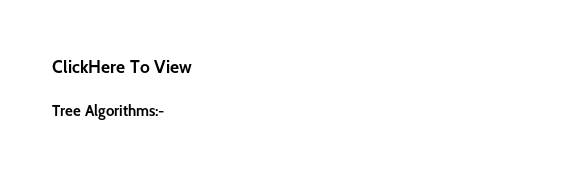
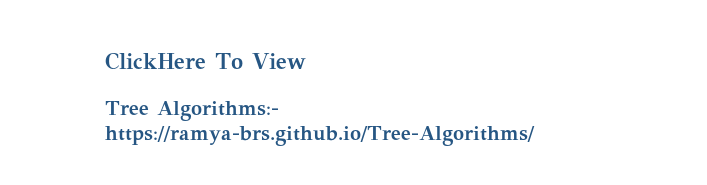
(165, 112) none -> [105,126,535,146] https://ramya-brs.github.io/Tree-Algorithms/

